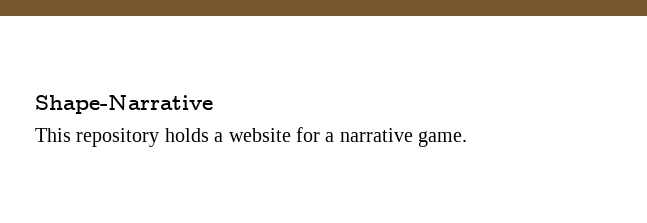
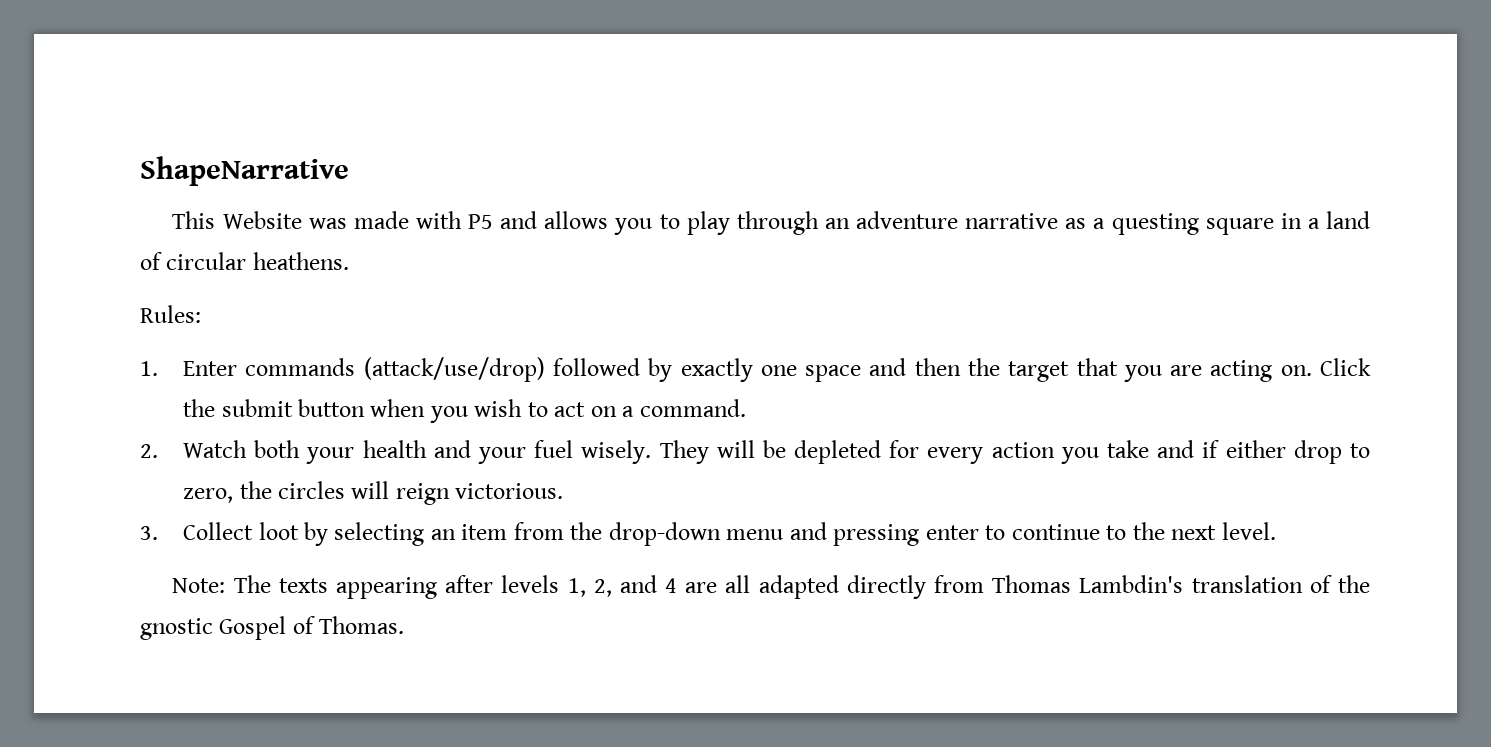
[35,95,213,114] Shape-Narrative -> [140,156,349,186] ShapeNarrative
[76,127,468,147] repository holds a website for a narrative game. -> [222,211,1371,235] [140,252,349,270] [140,305,201,323] [140,357,1371,382] [183,399,746,423] [140,440,1370,464] [183,481,564,505] [140,522,1276,546] [172,575,1371,599] [140,616,405,640] Website was made with P5 and allows you to play through an adventure narrative as a questing square in a land of circular heathens. // Rules: // 1. Enter commands (attack/use/drop) followed by exactly one space and then the target that you are acting on. Click the submit button when you wish to act on a command. // 2. Watch both your health and your fuel wisely. They will be depleted for every action you take and if either drop to zero, the circles will reign victorious. // 3. Collect loot by selecting an item from the drop-down menu and pressing enter to continue to the next level. // Note: The texts appearing after levels 1, 2, and 4 are all adapted directly from Thomas Lambdin's translation of the gnostic Gospel of Thomas.

